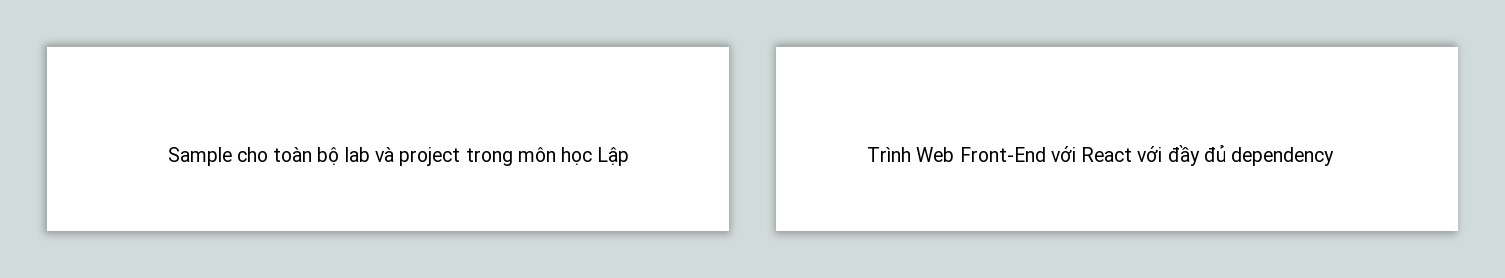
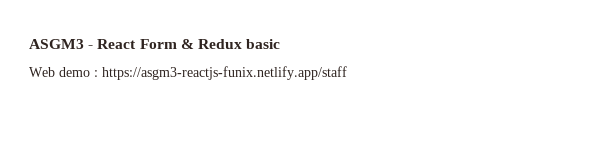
[167,145,1335,166] Sample cho toàn bộ lab và project trong môn học Lập Trình Web Front-End với React với đầy đủ dependency -> [29,39,281,49] [29,66,347,80] ASGM3 - React Form & Redux basic // Web demo : https://asgm3-reactjs-funix.netlify.app/staff

